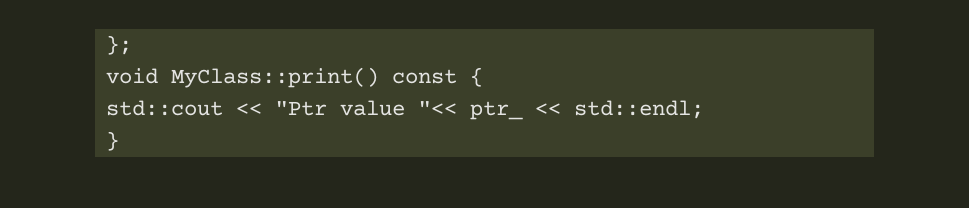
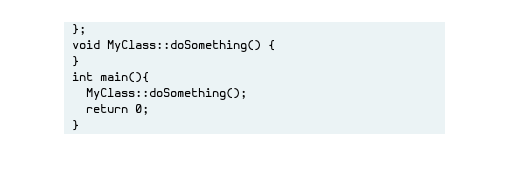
[170,67,457,88] MyClass::print() const -> [107,40,262,52] MyClass::doSomething()
[105,100,704,120] std::cout << "Ptr value "<< ptr_ << std::endl; -> [72,56,80,67] [72,72,150,83] [86,88,248,100] [86,104,150,115] } // int main(){ // MyClass::doSomething(); // return 0;

